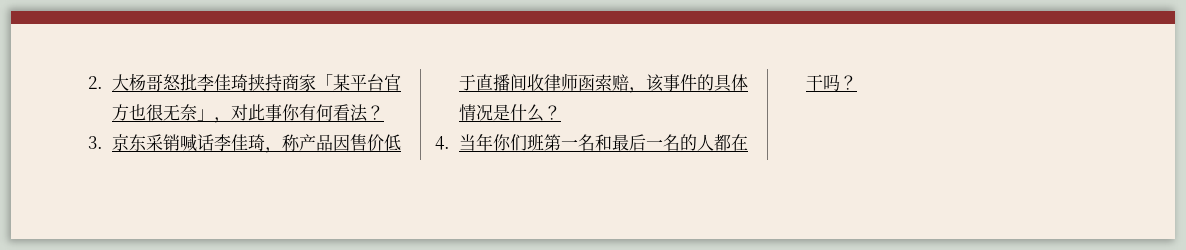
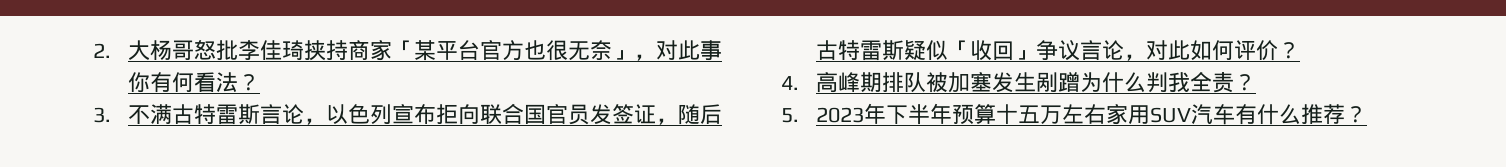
[112,134,402,153] [459,73,749,93] [459,104,562,122] [435,133,749,151] [806,74,841,91] 京东采销喊话李佳琦，称产品因售价低于直播间收律师函索赔，该事件的具体情况是什么？ // 4.当年你们班第一名和最后一名的人都在干吗 -> [128,103,723,125] [816,40,1301,61] [781,72,1257,93] [781,103,1346,125] 不满古特雷斯言论，以色列宣布拒向联合国官员发签证，随后古特雷斯疑似「收回」争议言论，对此如何评价？ // 4.高峰期排队被加塞发生剐蹭为什么判我全责？ // 5. 2023年下半年预算十五万左右家用SUV汽车有什么推荐

